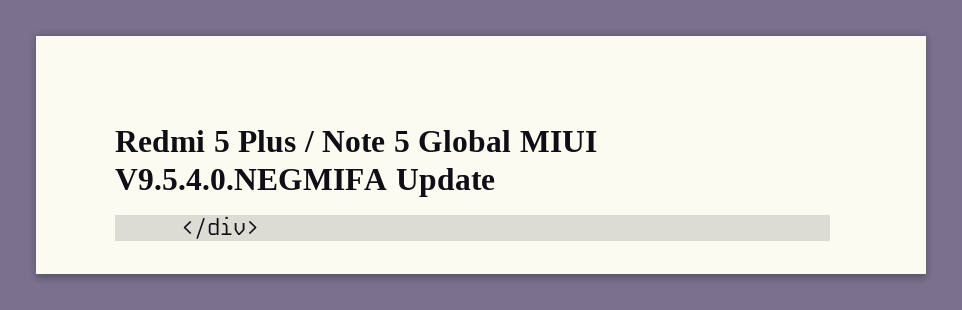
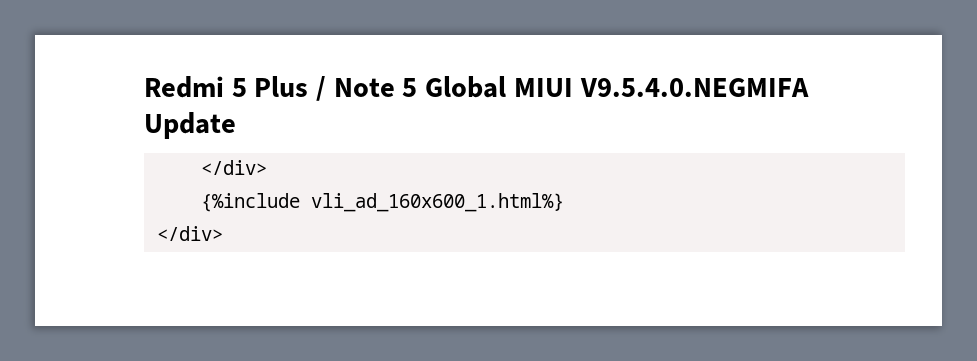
(259, 227) none -> [200,193,564,212] [156,226,223,241] // {%include vli_ad_160x600_1.html%} // </div>

